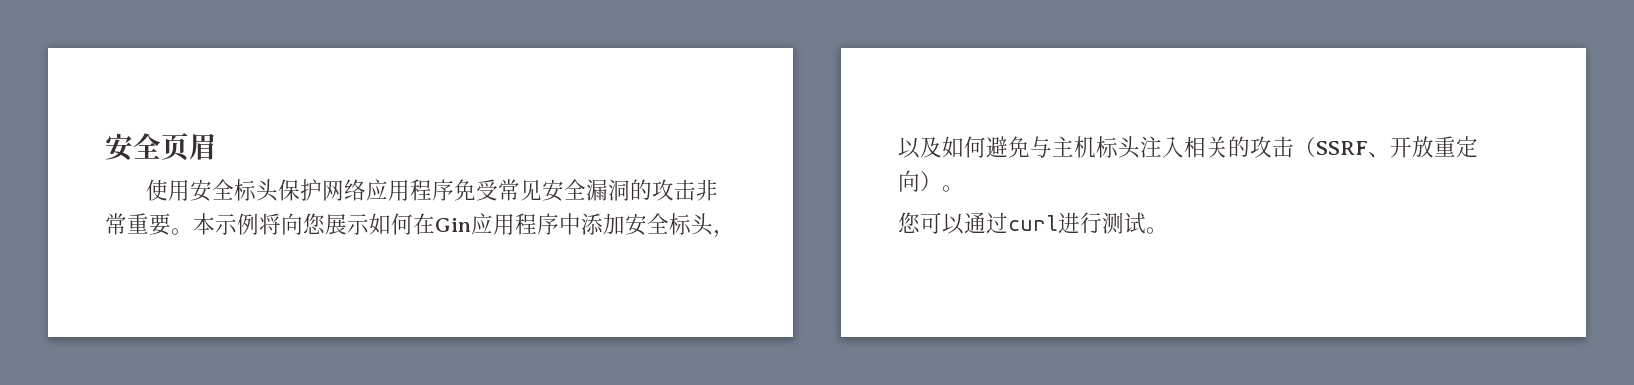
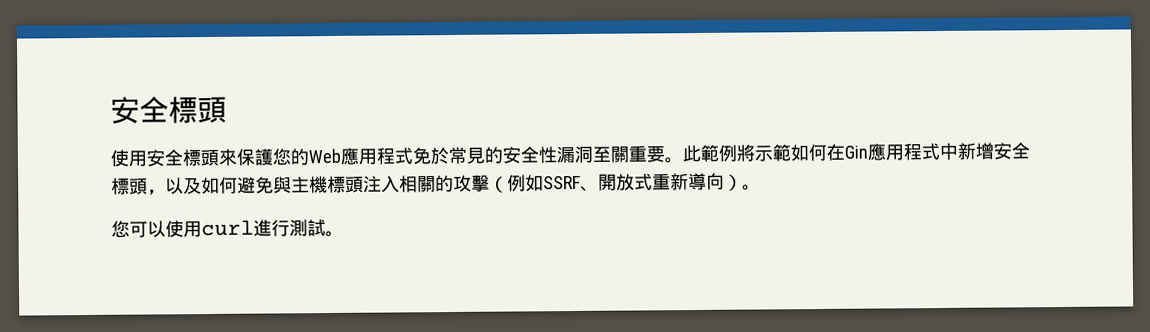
[105,133,217,161] 安全页眉 -> [110,96,227,124] 安全標頭
[233,179,718,202] [105,213,735,238] [898,136,1478,159] 标头保护网络应用程序免受常见安全漏洞的攻击非常重要。本示例将向您展示如何在Gin应用程序中添加安全标头，以及如何避免与主机标头注入相关的攻击（SSRF、开放重定 -> [182,142,1030,167] [111,172,707,196] 標頭來保護您的Web應用程式免於常見的安全性漏洞至關重要。此範例將示範如何在Gin應用程式中新增安全標頭，以及如何避免與主機標頭注入相關的攻擊（例如SSRF、開放式重新導
[964,212,1146,234] 通过curl进行测试 -> [165,219,326,238] 使用curl進行測試

